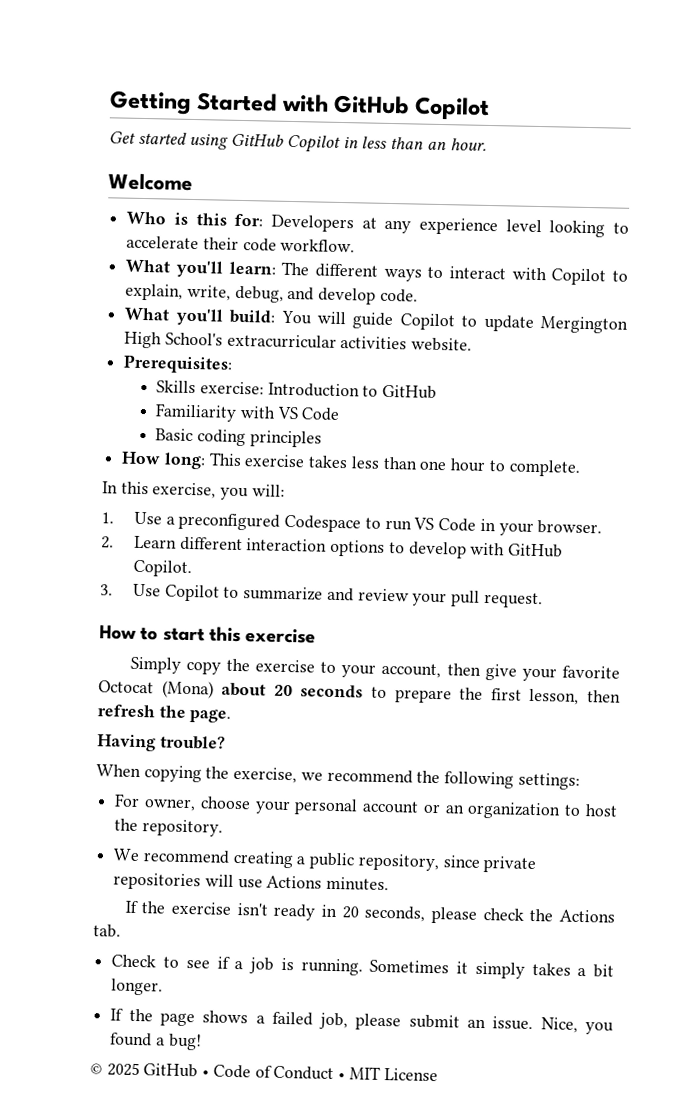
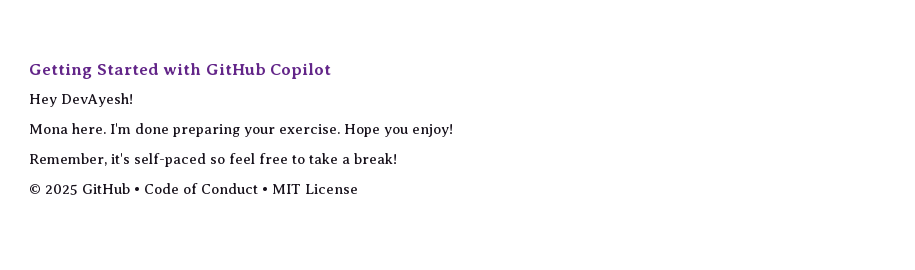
[109,131,487,153] [108,173,193,191] [126,211,629,238] [126,235,356,253] [125,259,629,286] [125,283,418,305] [124,307,628,334] [124,331,473,352] [123,354,234,374] [156,380,438,399] [155,403,341,422] [155,428,322,448] [121,451,580,477] [102,481,285,501] [101,511,603,536] [101,535,564,559] [133,559,193,578] [100,583,543,609] [99,625,317,644] [129,656,620,682] [98,680,622,705] [97,704,232,723] [97,734,226,752] [96,764,580,790] [114,793,618,820] [114,818,223,837] [113,848,537,874] [113,872,390,892] [124,900,616,924] [93,924,121,938] [111,954,614,979] [111,978,164,996] [110,1008,614,1035] [110,1032,202,1051] Get started using GitHub Copilot in less than an hour. // Welcome // Who is this for: Developers at any experience level looking to accelerate their code workflow. // What you'll learn: The different ways to interact with Copilot to explain, write, debug, and develop code. // What you'll build: You will guide Copilot to update Mergington High School's extracurricular activities website. // Prerequisites: // Skills exercise: Introduction to GitHub // Familiarity with VS Code // Basic coding principles // How long: This exercise takes less than one hour to complete. // In this exercise, you will: // 1. Use a preconfigured Codespace to run VS Code in your browser. // 2. Learn different interaction options to develop with GitHub Copilot. // 3. Use Copilot to summarize and review your pull request. // How to start this exercise // Simply copy the exercise to your account, then give your favorite Octocat (Mona) about 20 seconds to prepare the first lesson, then refresh the page. // Having trouble? // When copying the exercise, we recommend the following settings: // For owner, choose your personal account or an organization to host the repository. // We recommend creating a public repository, since private repositories will use Actions minutes. // If the exercise isn't ready in 20 seconds, please check the Actions tab. // Check to see if a job is running. Sometimes it simply takes a bit longer. // If the page shows a failed job, please submit an issue. Nice, you found a bug! -> [29,93,133,107] [29,123,453,137] [29,153,397,167] Hey DevAyesh! // Mona here. I'm done preparing your exercise. Hope you enjoy! // Remember, it's self-paced so feel free to take a break!

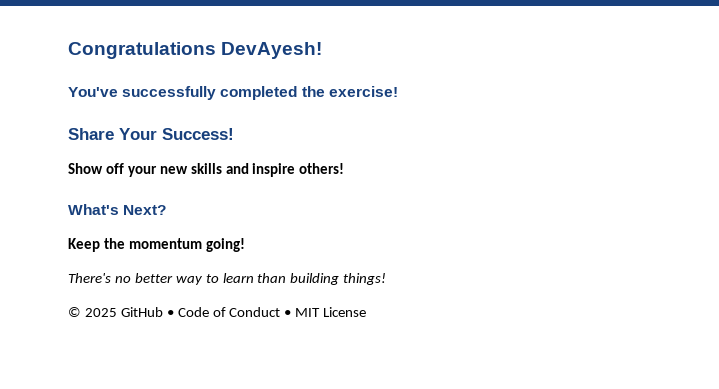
[29,63,332,79] [29,93,133,107] [29,123,453,137] [29,153,397,167] Getting Started with GitHub Copilot // Hey DevAyesh! // Mona here. I'm done preparing your exercise. Hope you enjoy! // Remember, it's self-paced so feel free to take a break! -> [68,42,323,59] [68,86,398,100] [68,128,234,140] [68,163,345,177] [68,204,167,215] [68,238,245,252] [68,273,387,285] Congratulations DevAyesh! // You've successfully completed the exercise! // Share Your Success! // Show off your new skills and inspire others! // What's Next? // Keep the momentum going! // There's no better way to learn than building things!

